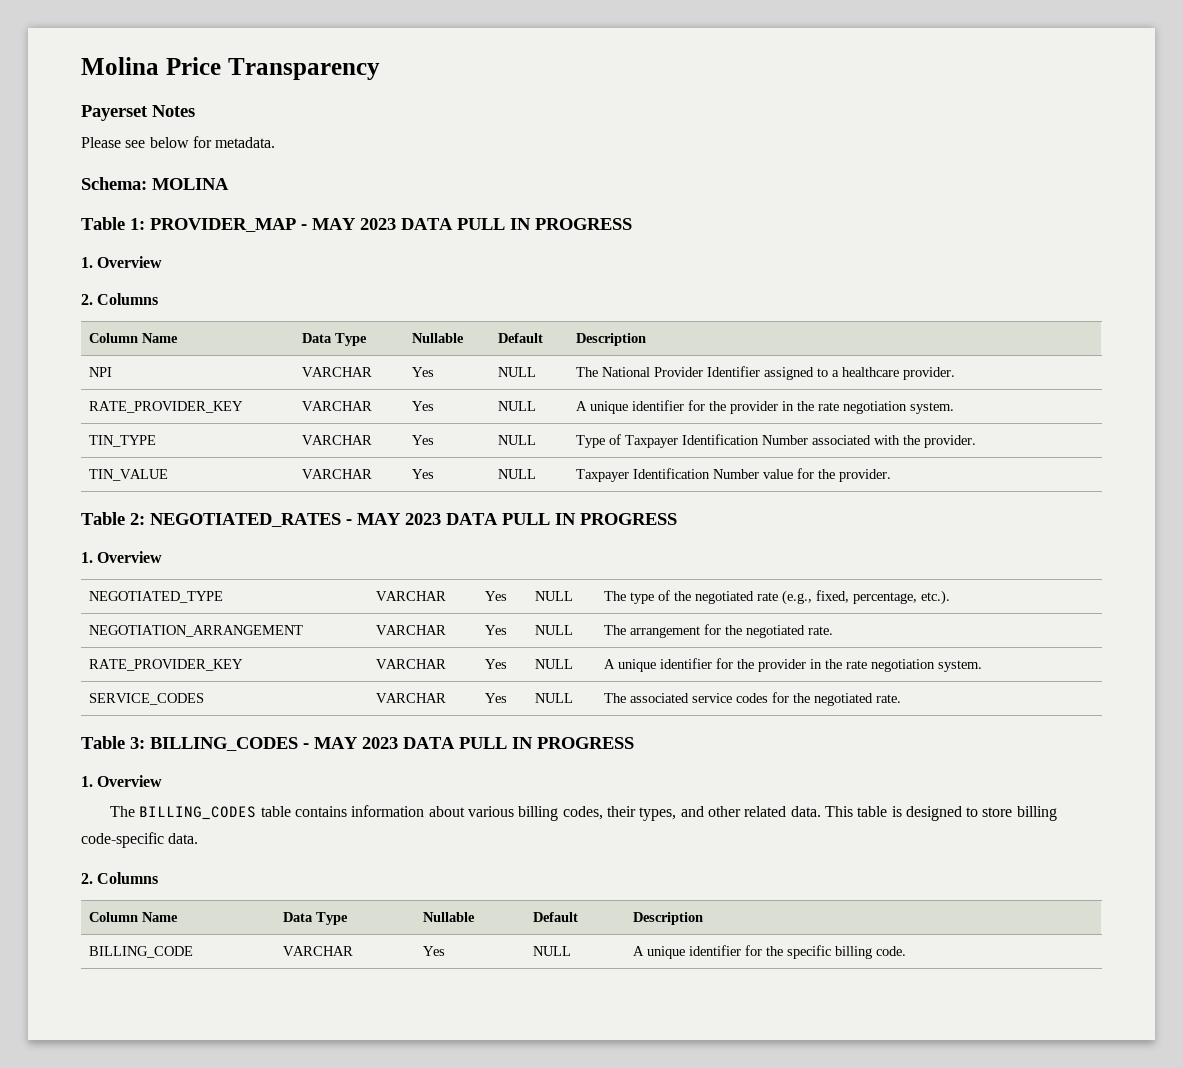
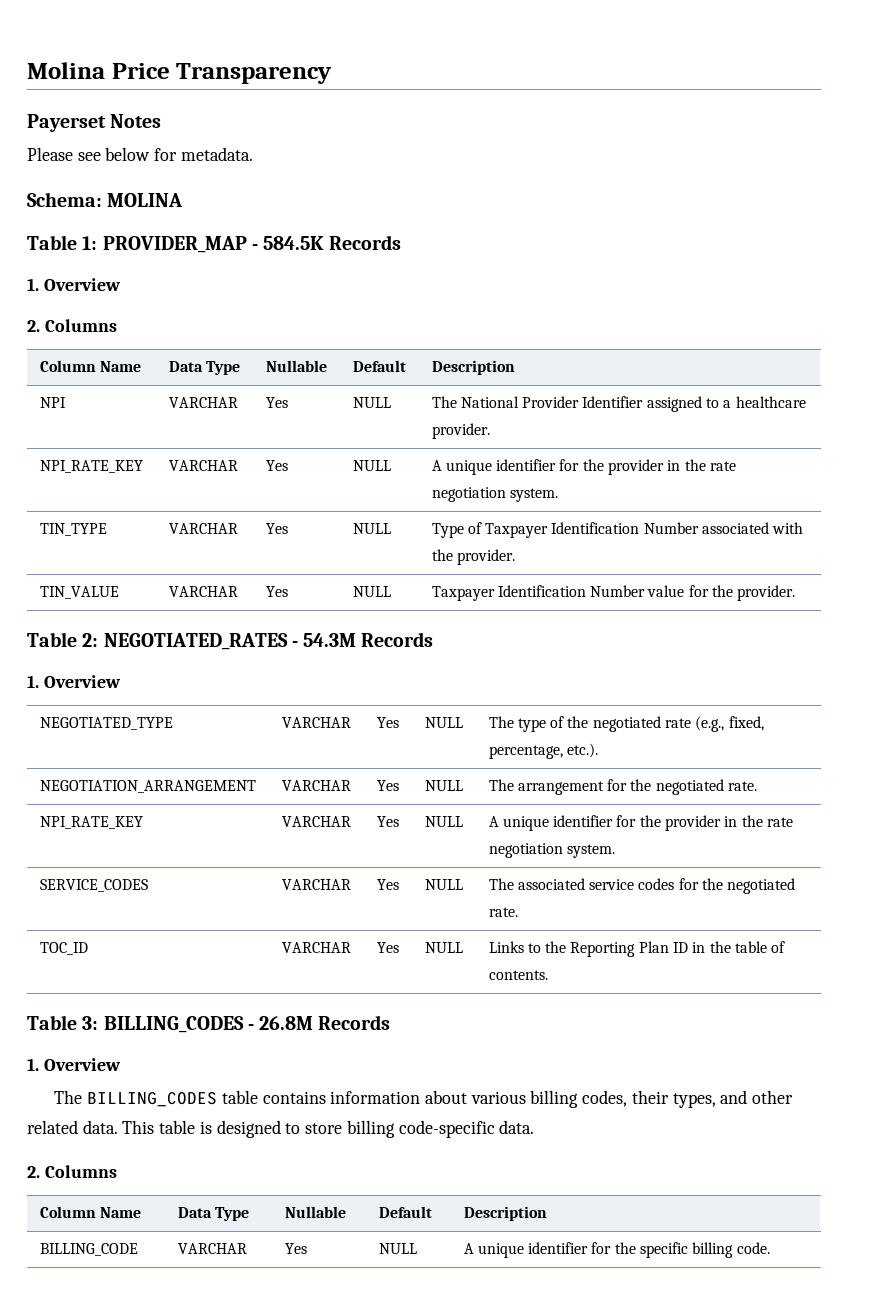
[312,218,632,230] MAY 2023 DATA PULL IN PROGRESS -> [263,235,402,250] 584.5K Records
[89,401,244,413] RATE_PROVIDER_KEY -> [39,460,143,473] NPI_RATE_KEY
[357,513,677,525] MAY 2023 DATA PULL IN PROGRESS -> [303,632,434,647] 54.3M Records
[89,659,244,671] RATE_PROVIDER_KEY -> [39,816,143,829] NPI_RATE_KEY
[81,736,634,751] // Table 3: BILLING_CODES - MAY 2023 DATA PULL IN PROGRESS -> [39,942,88,955] [281,942,351,953] [376,942,399,953] [424,942,463,953] [488,941,786,957] [488,970,548,980] [27,1015,391,1033] // TOC_ID | VARCHAR | Yes | NULL | Links to the Reporting Plan ID in the table of contents. // Table 3: BILLING_CODES - 26.8M Records

